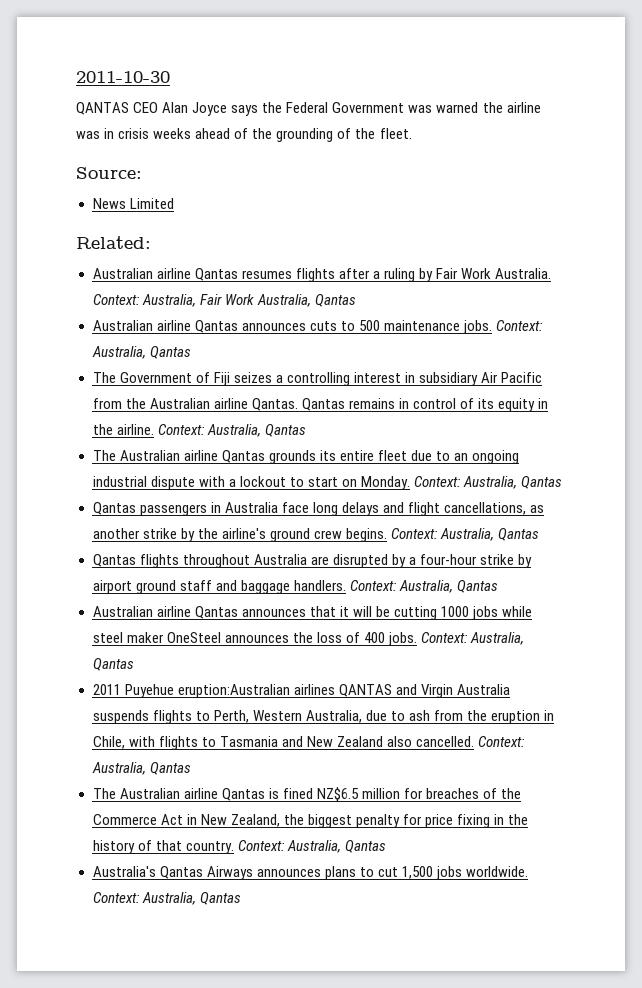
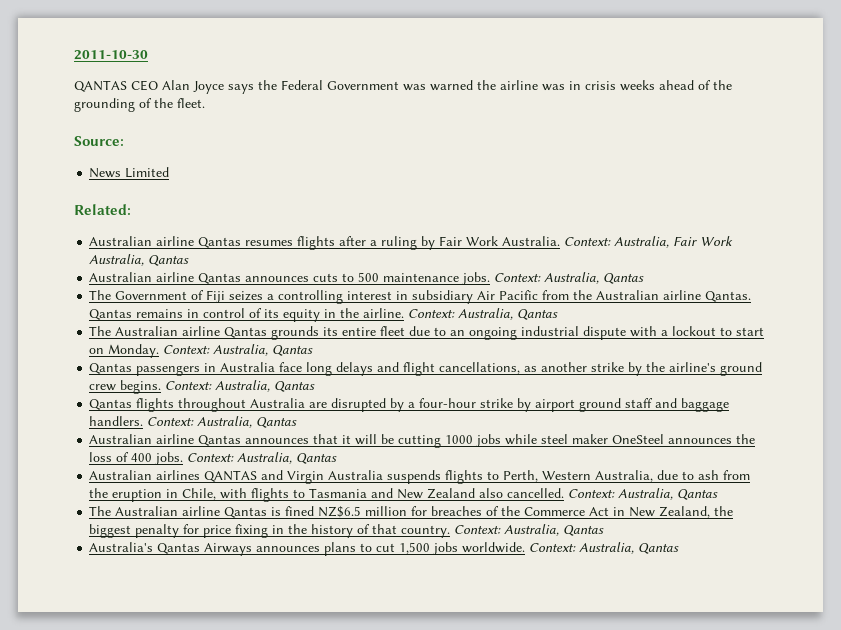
[92,684,290,698] 2011 Puyehue eruption:Australian -> [89,470,153,480] Australian

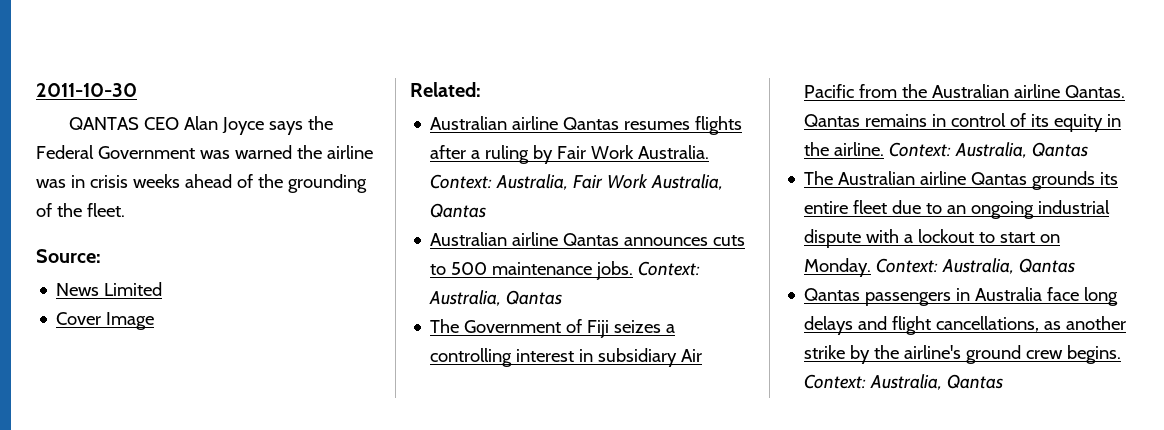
(170, 172) none -> [56,312,155,330] // Cover Image
[89,398,730,412] [89,416,298,428] [89,434,756,448] [89,452,338,465] [89,470,751,484] [89,488,719,502] [89,506,734,518] [89,524,605,538] [89,542,680,556] // Qantas flights throughout Australia are disrupted by a four-hour strike by airport ground staff and baggage handlers. Context: Australia, Qantas // Australian airline Qantas announces that it will be cutting 1000 jobs while steel maker OneSteel announces the loss of 400 jobs. Context: Australia, Qantas // Australian airlines QANTAS and Virgin Australia suspends flights to Perth, Western Australia, due to ash from the eruption in Chile, with flights to Tasmania and New Zealand also cancelled. Context: Australia, Qantas // The Australian airline Qantas is fined NZ$6.5 million for breaches of the Commerce Act in New Zealand, the biggest penalty for price fixing in the history of that country. Context: Australia, Qantas // Australia's Qantas Airways announces plans to cut 1,500 jobs worldwide. Context: Australia, Qantas -> (1004, 381) none

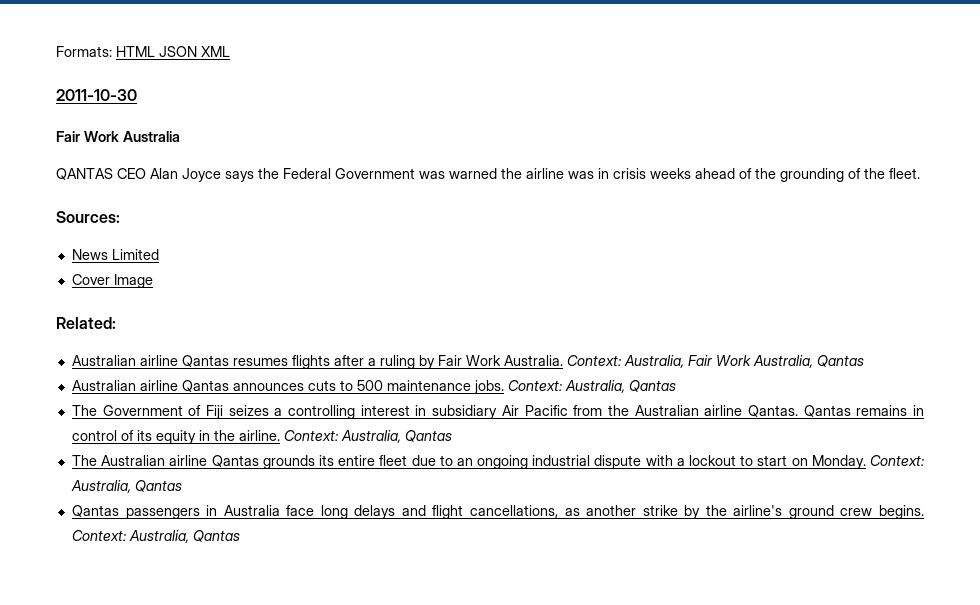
[36,83,137,97] 2011-10-30 -> [56,46,230,57] [56,89,137,101] [56,131,180,142] Formats: HTML JSON XML // 2011-10-30 // Fair Work Australia
[36,249,101,263] Source: -> [56,211,120,223] Sources:

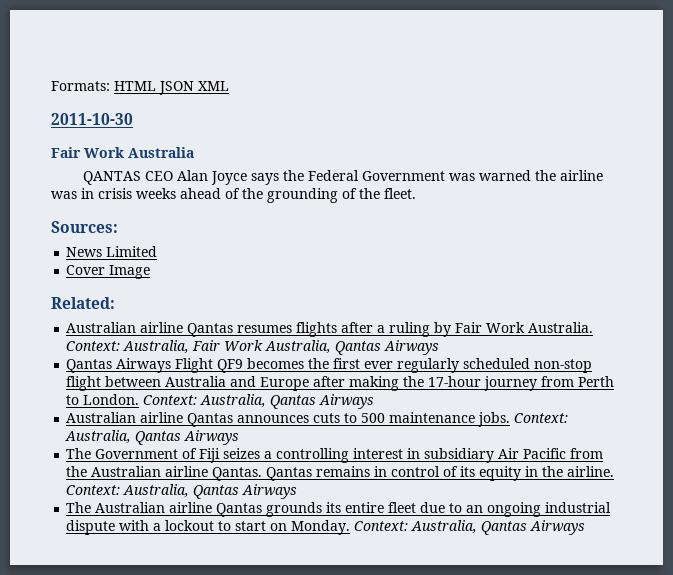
(864, 361) none -> [384,340,440,355] [66,358,593,373] [66,376,615,391] [66,394,375,409] Airways // Qantas Airways Flight QF9 becomes the first ever regularly scheduled non-stop flight between Australia and Europe after making the 17-hour journey from Perth to London. Context: Australia, Qantas Airways
(676, 386) none -> [184,430,240,445] Airways
(452, 436) none -> [242,484,298,499] Airways
[71,505,924,519] [71,530,240,543] // Qantas passengers in Australia face long delays and flight cancellations, as another strike by the airline's ground crew begins. Context: Australia, Qantas -> [530,520,586,535] Airways

